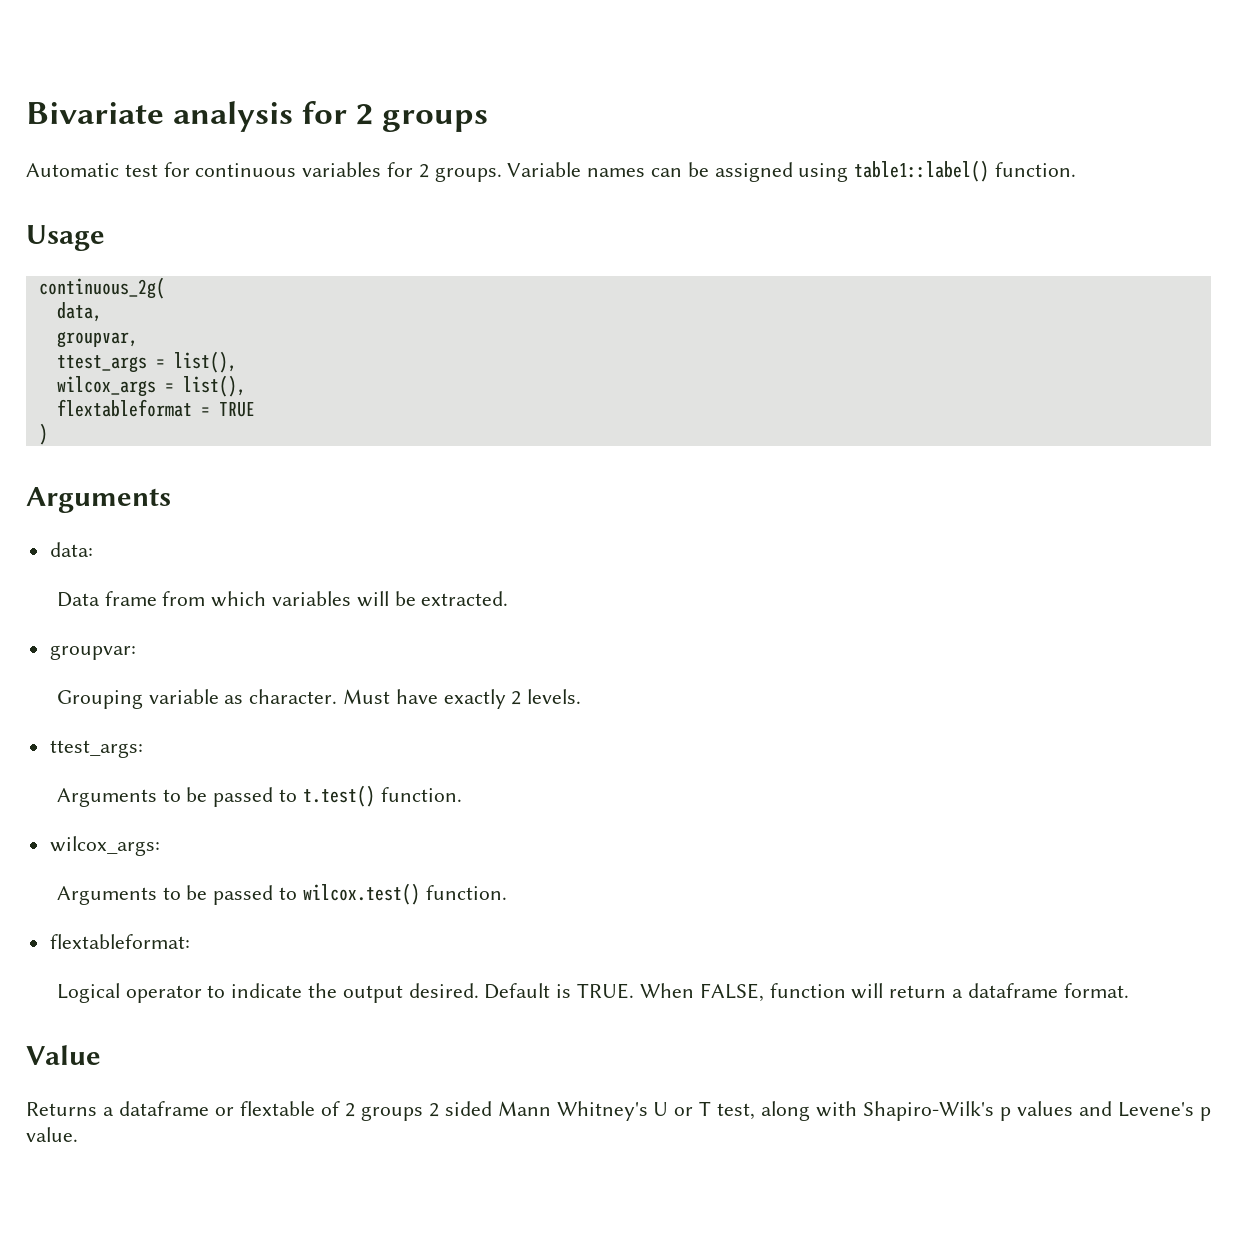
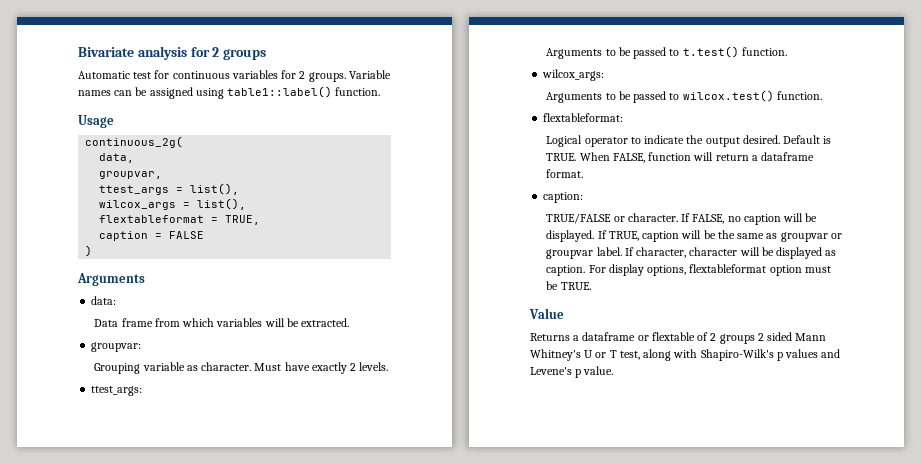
[218,402,255,417] TRUE -> [225,215,261,225] [99,231,205,241] TRUE, // caption = FALSE
(1129, 990) none -> [543,192,584,203] [546,213,818,225] [546,230,842,242] [546,247,837,259] [546,264,831,276] [546,281,591,290] // caption: // TRUE/FALSE or character. If FALSE, no caption will be displayed. If TRUE, caption will be the same as groupvar or groupvar label. If character, character will be displayed as caption. For display options, flextableformat option must be TRUE.

